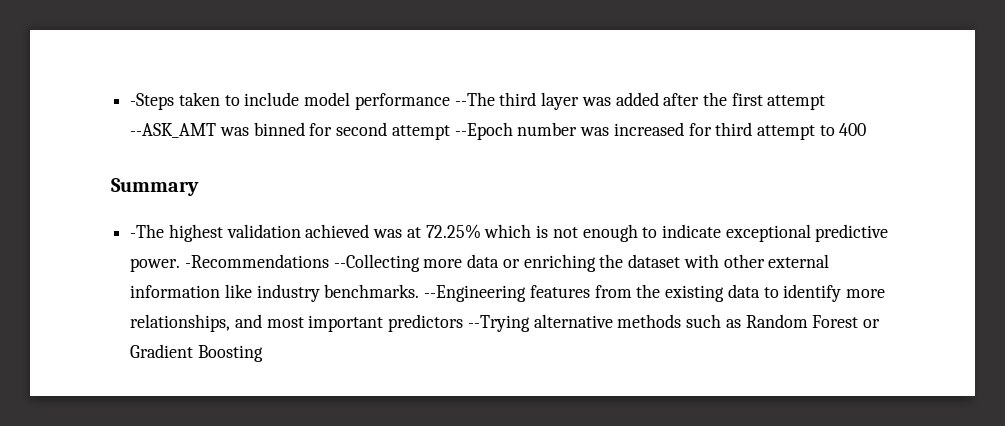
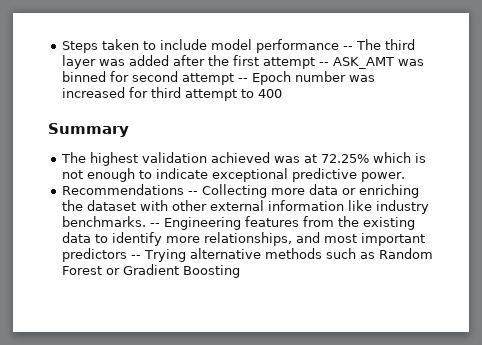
[130,93,175,110] -Steps -> [62,41,99,53] Steps
[454,92,495,106] --The -> [343,39,382,50] -- The
[130,123,217,138] --ASK_AMT -> [319,57,395,69] -- ASK_AMT
[454,122,513,140] --Epoch -> [238,71,292,85] -- Epoch
[130,224,165,238] -The -> [61,152,87,163] The
[184,254,420,272] -Recommendations --Collecting -> [62,184,268,198] // Recommendations -- Collecting
[424,285,527,302] --Engineering -> [150,217,242,230] -- Engineering
[467,315,530,332] --Trying -> [131,249,187,262] -- Trying

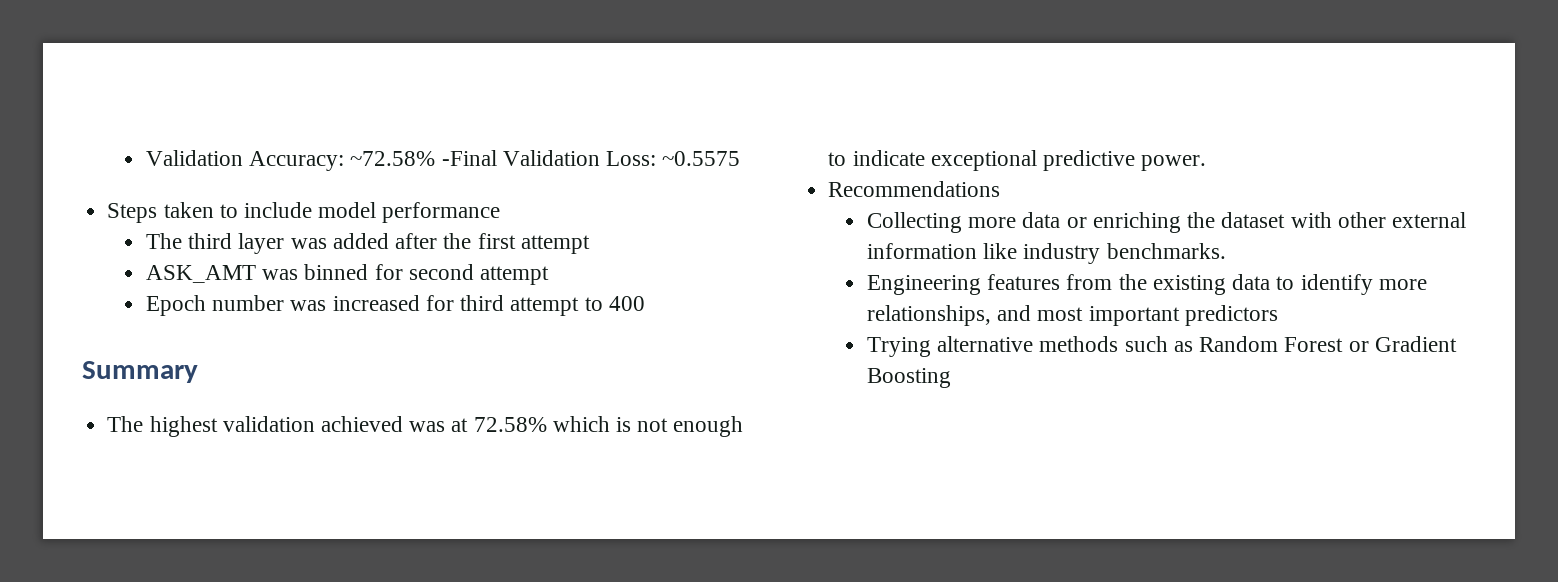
(62, 47) none -> [146,150,741,171] Validation Accuracy: ~72.58% -Final Validation Loss: ~0.5575 //
[343,46,354,50] -- -> (501, 212) //
[319,62,330,66] -- -> (590, 244) //
[238,78,249,82] -- -> (550, 275) //
[321,154,370,163] 72.25% -> [473,417,547,432] 72.58%
[188,191,199,195] -- -> (1001, 189) //
[150,223,161,227] -- -> (1226, 251) //
[131,255,142,259] -- -> (1278, 315) //

